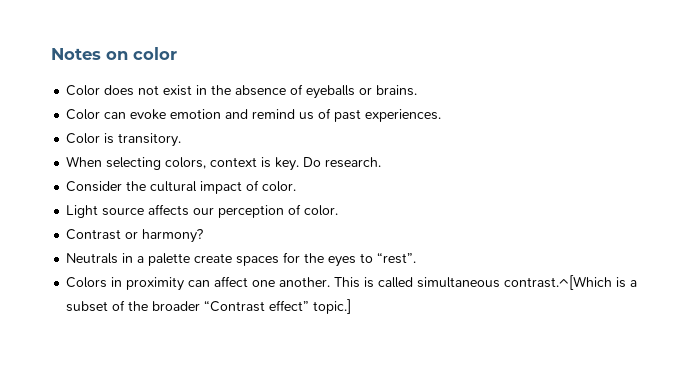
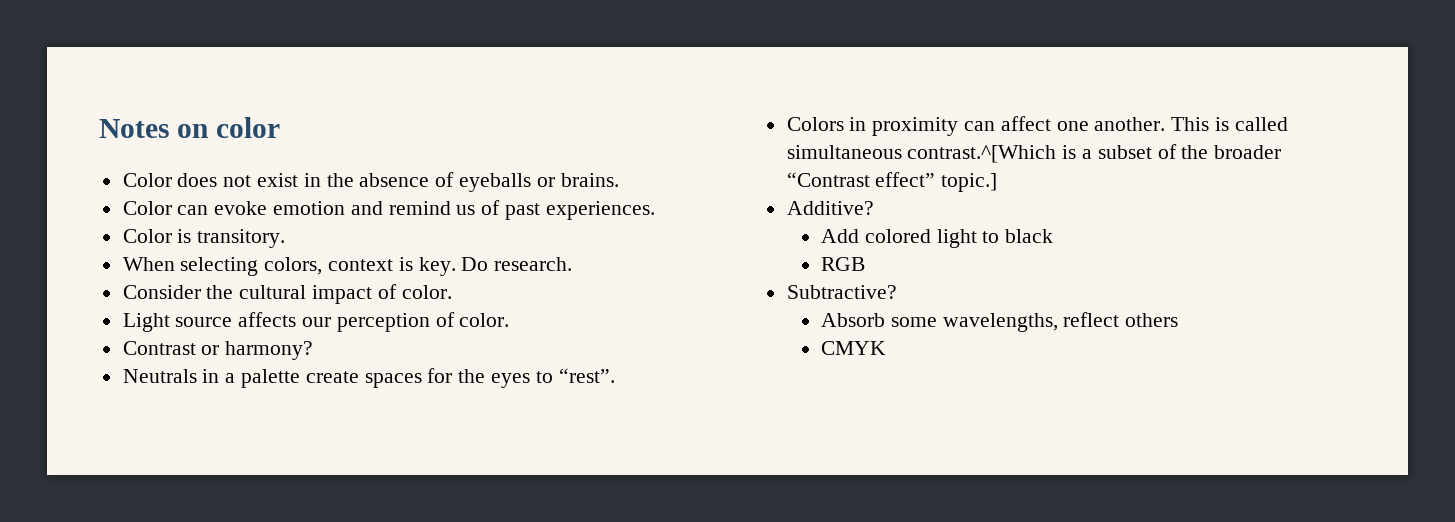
(352, 306) none -> [786,201,874,215] [820,229,1054,248] [820,257,865,271] [786,285,897,299] [820,312,1179,332] [820,341,886,355] // Additive? // Add colored light to black // RGB // Subtractive? // Absorb some wavelengths, reflect others // CMYK

